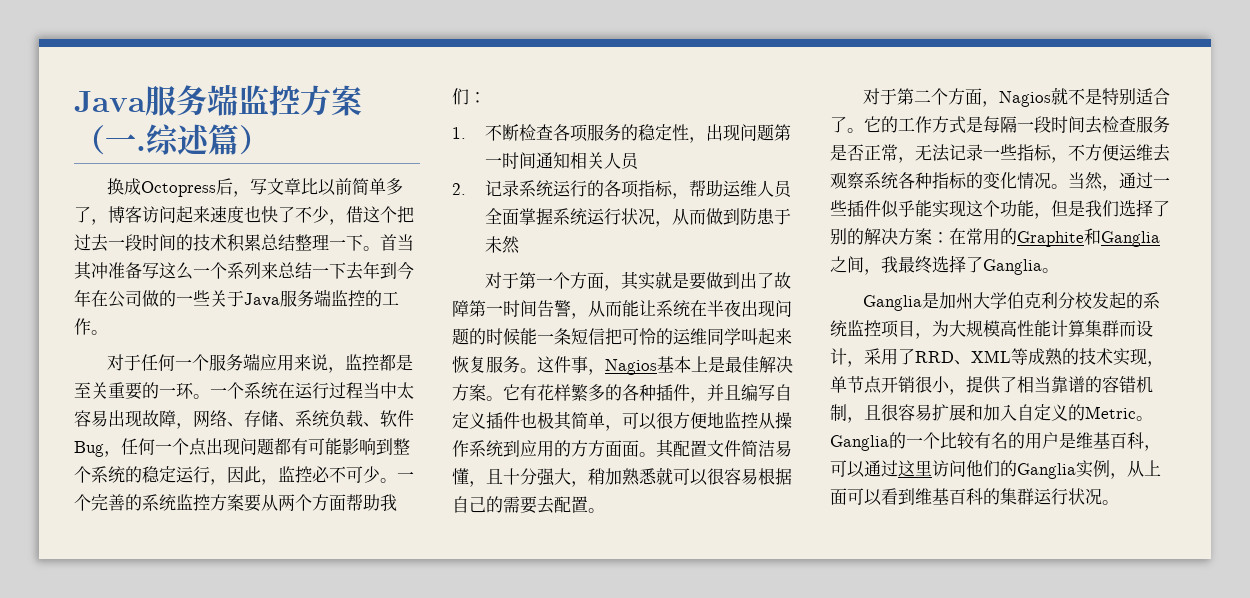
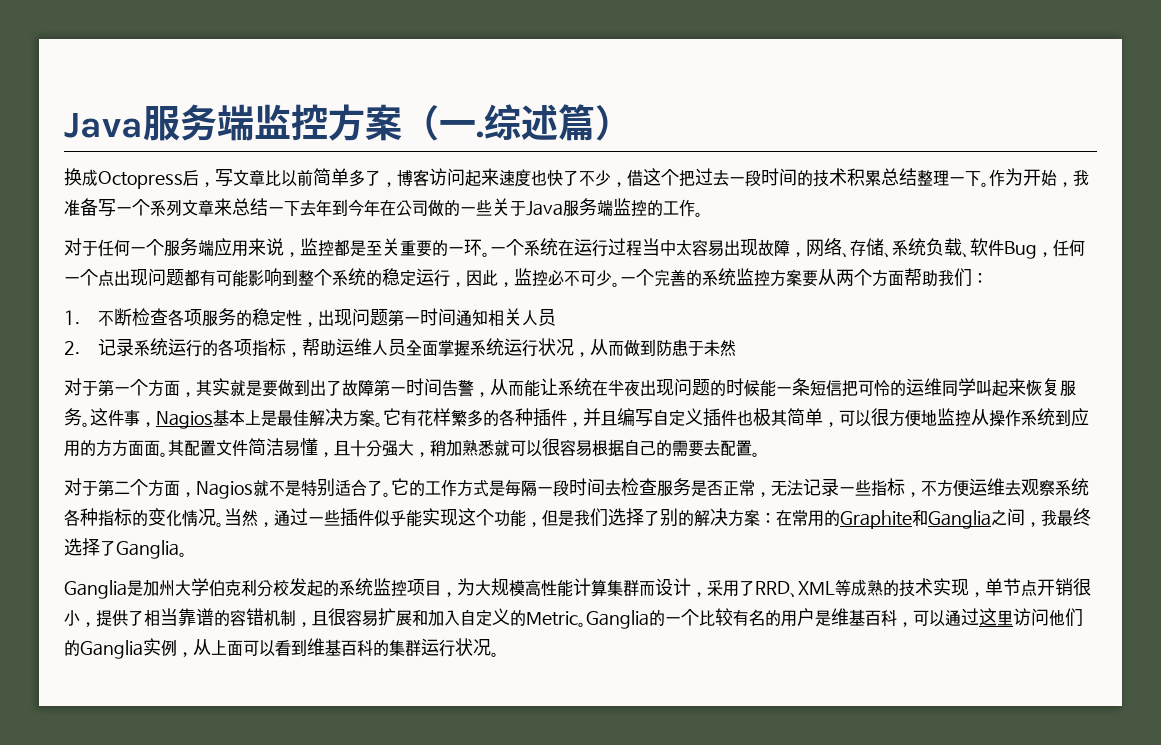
[380,234,414,251] [74,261,193,280] 首当其冲准备写这么 -> [989,168,1089,187] [64,198,116,217] 作为开始，我准备写
(261, 270) none -> [182,199,214,217] 文章

